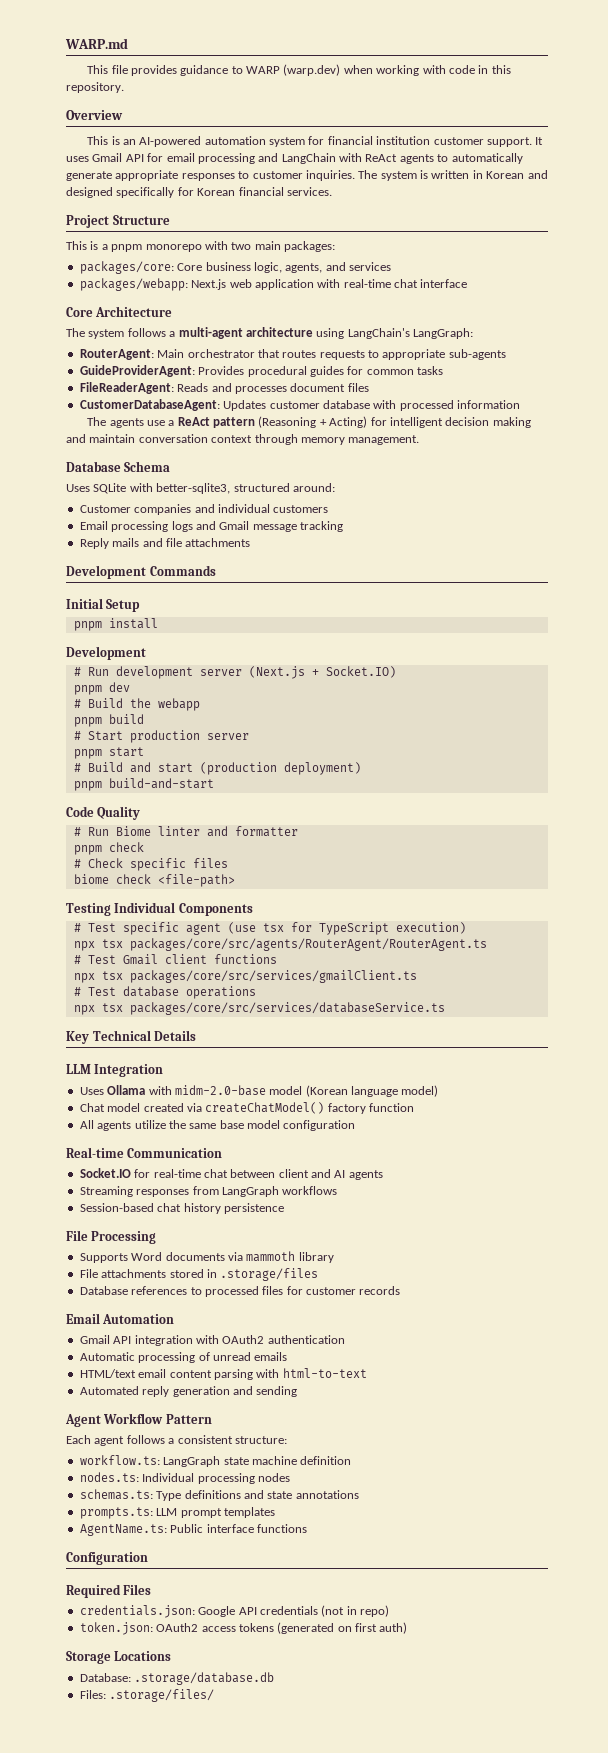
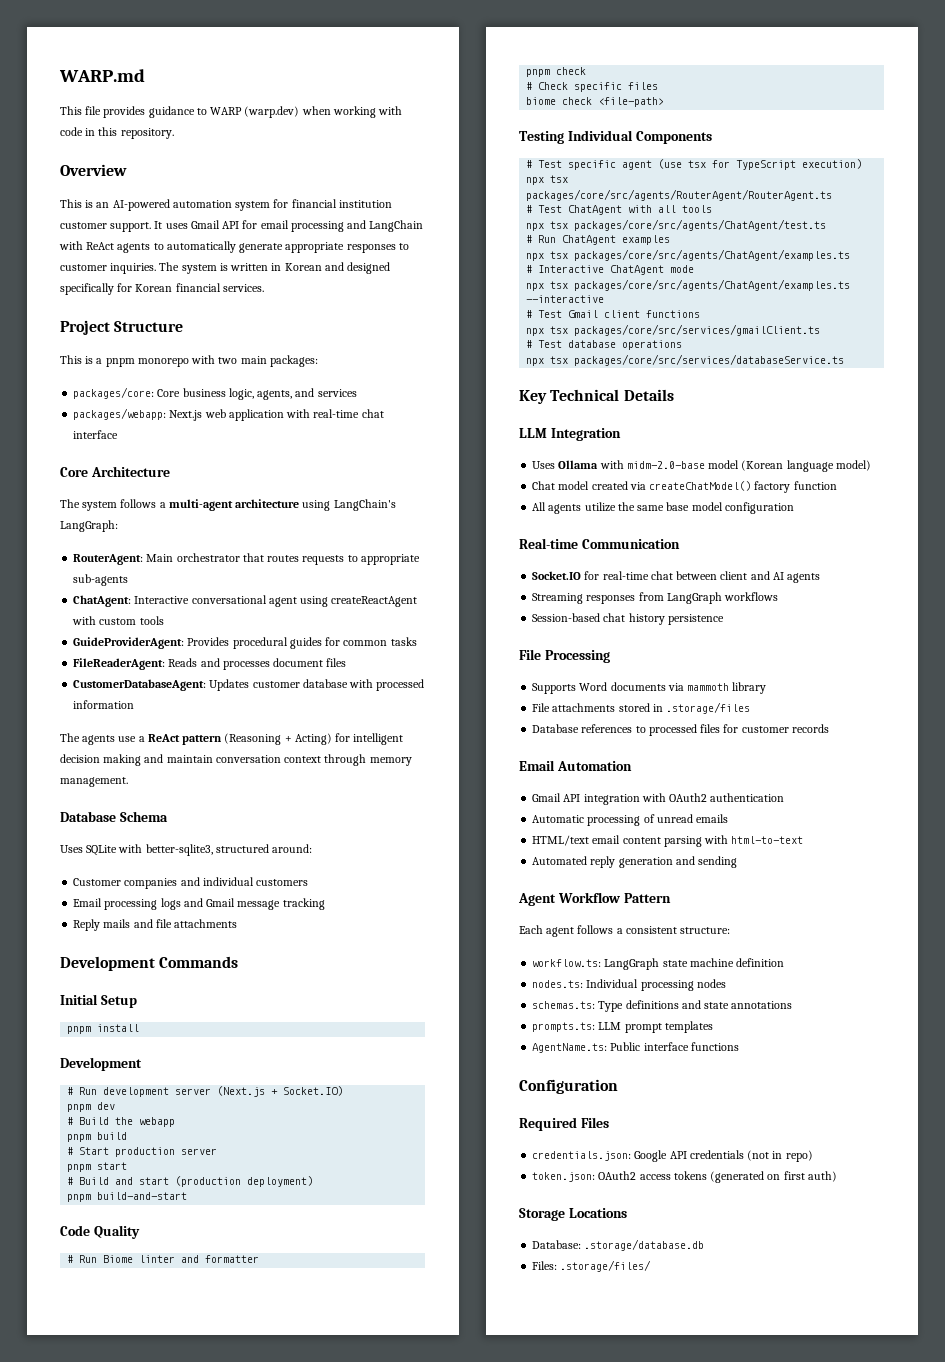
(506, 354) none -> [73,595,418,607] [72,616,164,625] // ChatAgent: Interactive conversational agent using createReactAgent with custom tools
(487, 944) none -> [526,205,713,215] [526,219,827,231] [526,235,671,245] [526,249,851,261] [526,265,695,275] [526,279,851,291] [526,295,605,303] // # Test ChatAgent with all tools // npx tsx packages/core/src/agents/ChatAgent/test.ts // # Run ChatAgent examples // npx tsx packages/core/src/agents/ChatAgent/examples.ts // # Interactive ChatAgent mode // npx tsx packages/core/src/agents/ChatAgent/examples.ts --interactive

